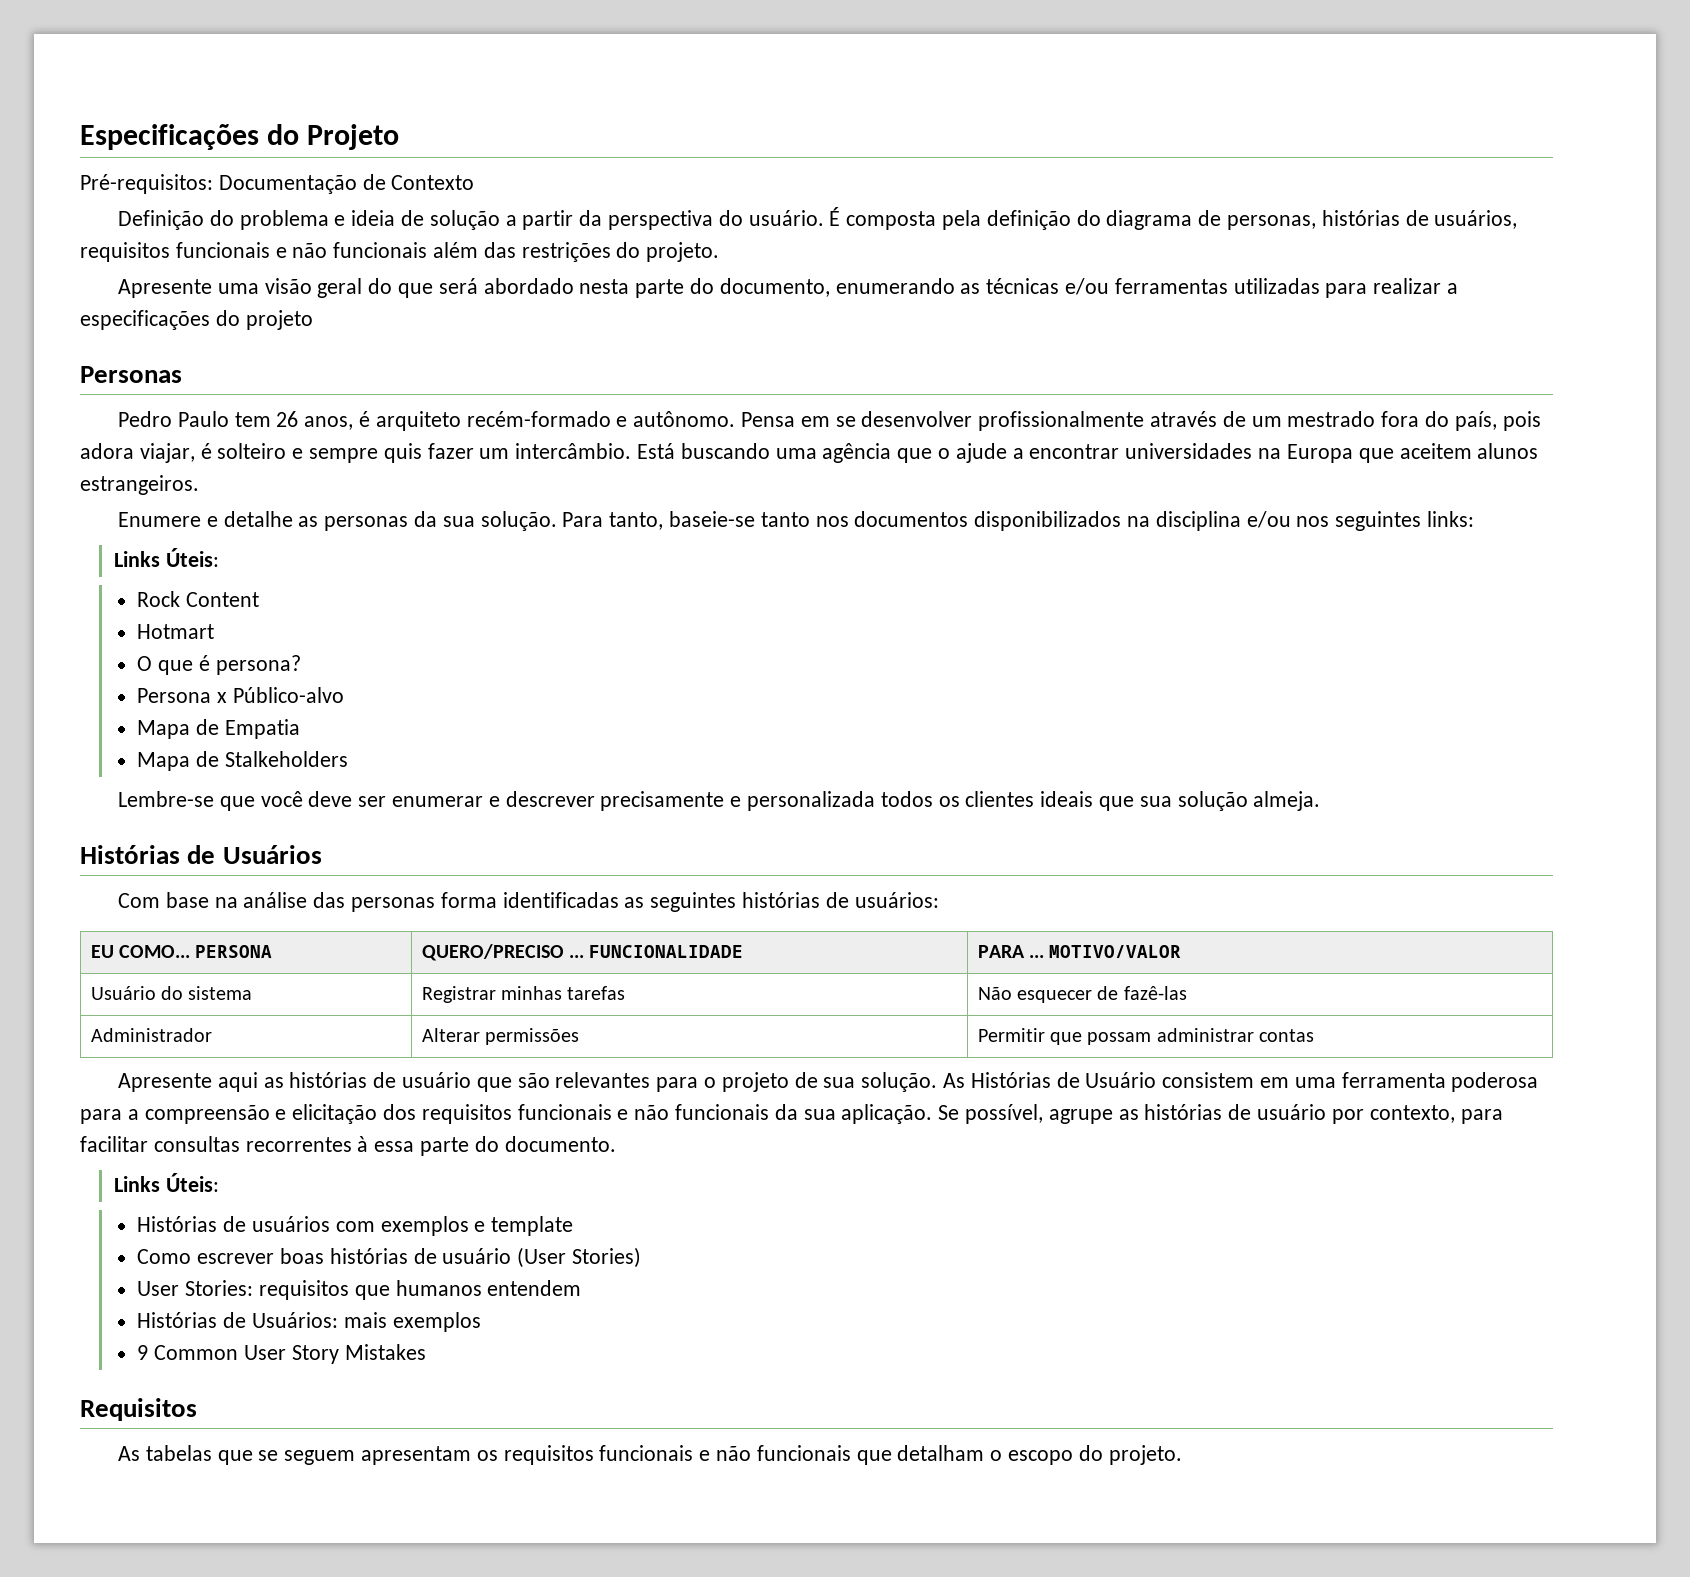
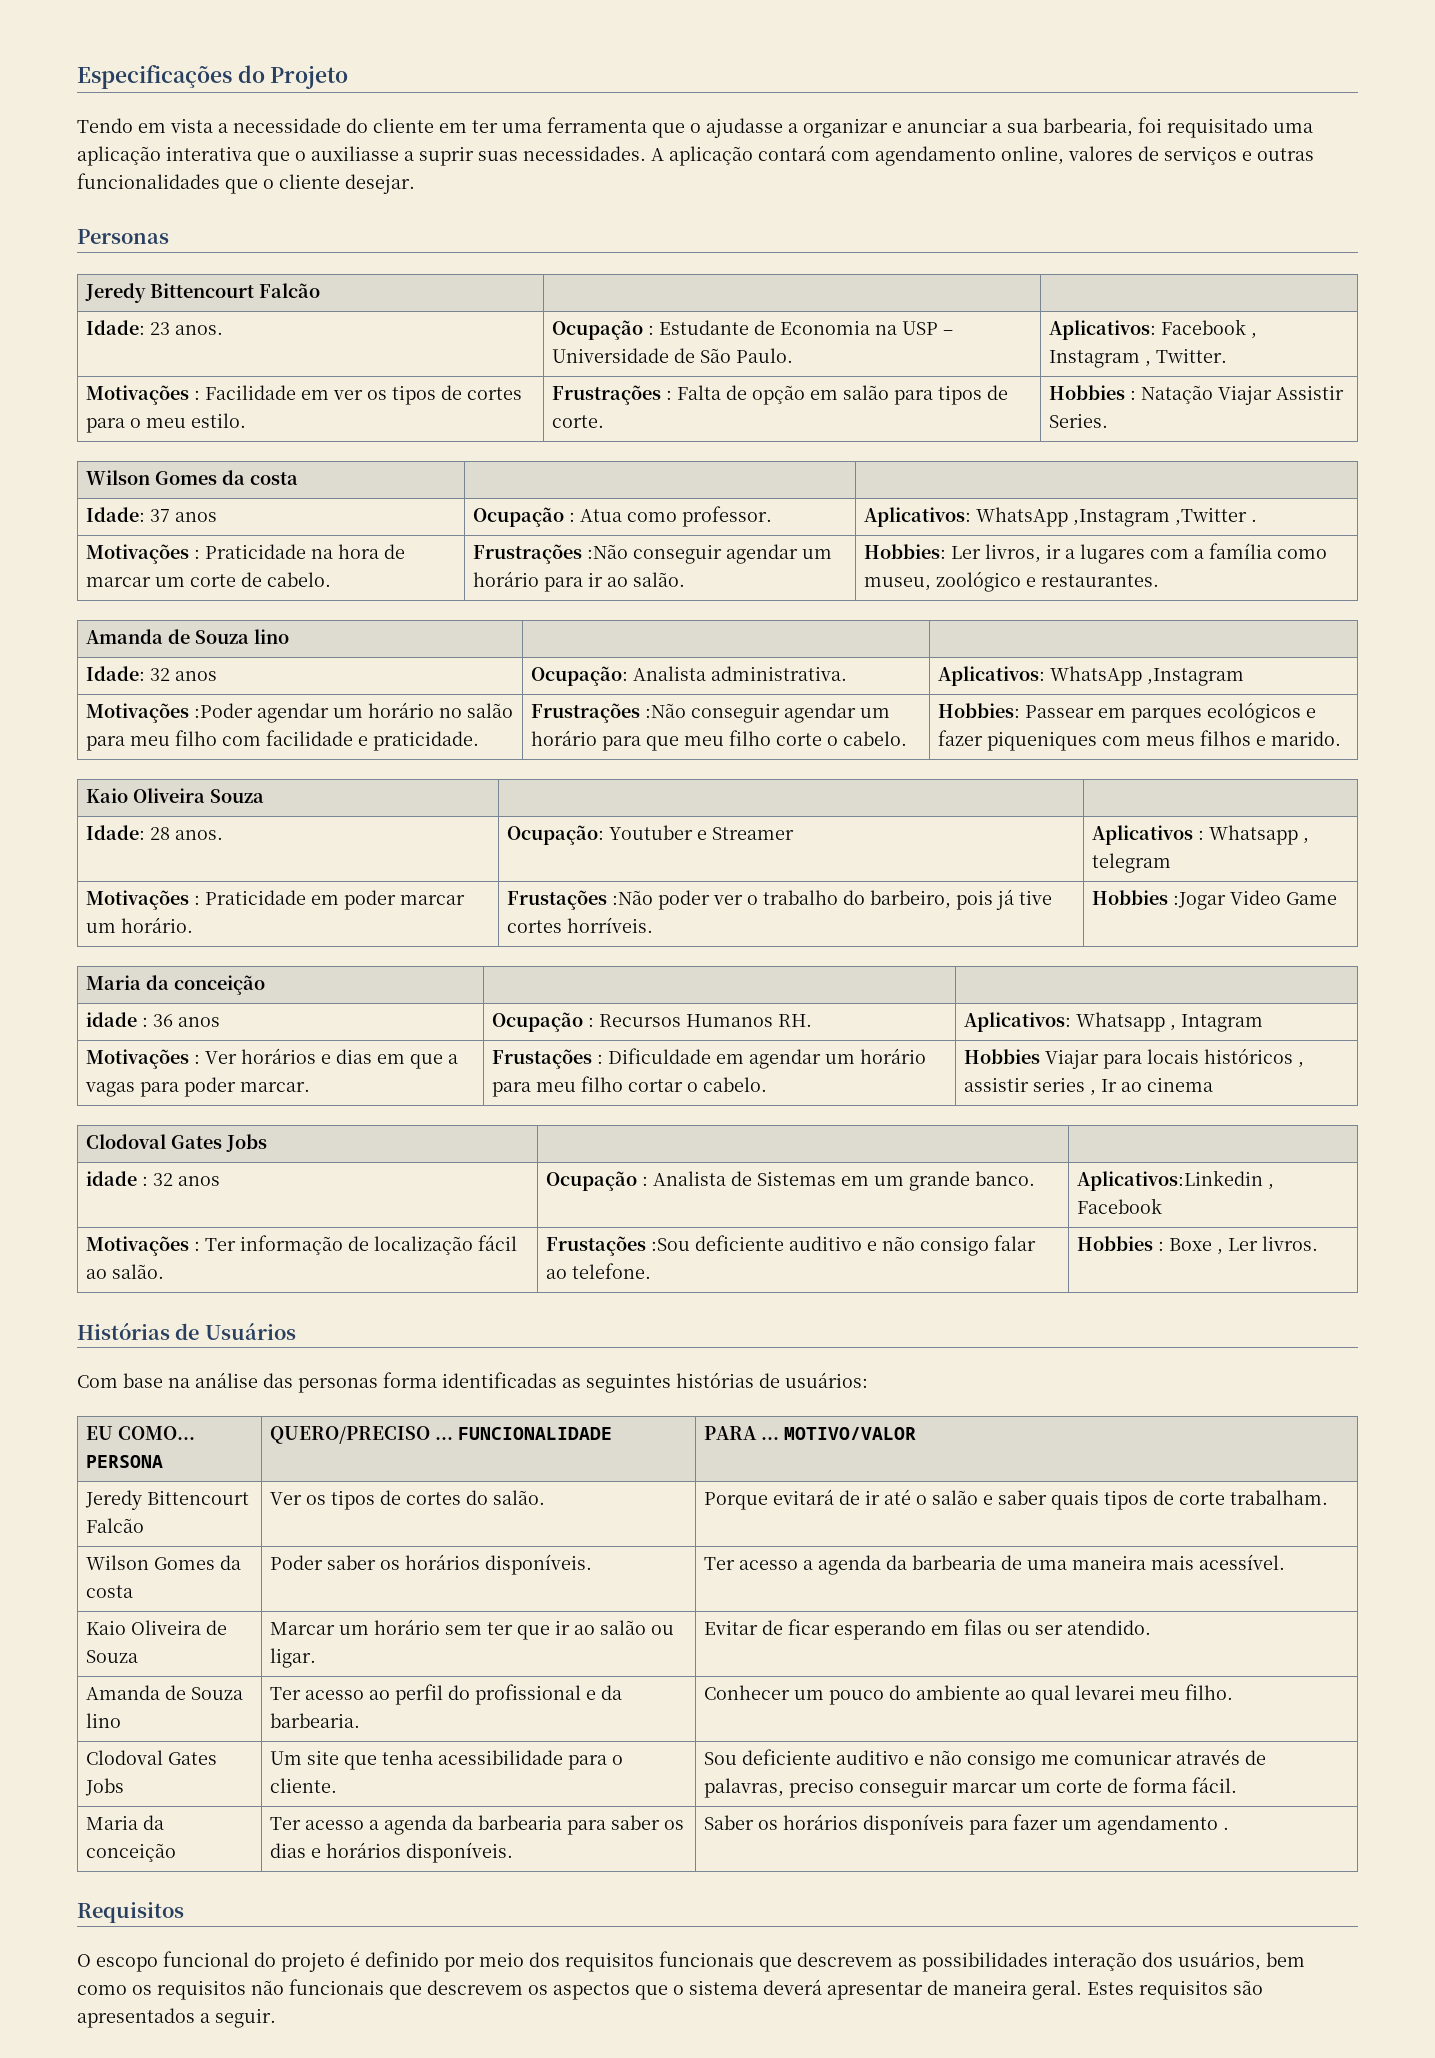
[80,174,475,194] [117,207,1518,230] [80,242,720,262] [117,278,1459,298] [80,310,313,330] [80,366,182,383] [117,411,1541,431] [80,443,1539,463] [80,475,199,495] [117,511,1475,531] [113,548,219,567] [137,591,260,607] [137,624,215,639] [137,655,301,675] [137,687,344,703] [137,719,300,739] [137,751,348,771] [117,791,1321,811] Pré-requisitos: Documentação de Contexto // Definição do problema e ideia de solução a partir da perspectiva do usuário. É composta pela definição do diagrama de personas, histórias de usuários, requisitos funcionais e não funcionais além das restrições do projeto. // Apresente uma visão geral do que será abordado nesta parte do documento, enumerando as técnicas e/ou ferramentas utilizadas para realizar a especificações do projeto // Personas // Pedro Paulo tem 26 anos, é arquiteto recém-formado e autônomo. Pensa em se desenvolver profissionalmente através de um mestrado fora do país, pois adora viajar, é solteiro e sempre quis fazer um intercâmbio. Está buscando uma agência que o ajude a encontrar universidades na Europa que aceitem alunos estrangeiros. // Enumere e detalhe as personas da sua solução. Para tanto, baseie-se tanto nos documentos disponibilizados na disciplina e/ou nos seguintes links: // Links Úteis: // Rock Content // Hotmart // O que é persona? // Persona x Público-alvo // Mapa de Empatia // Mapa de Stalkeholders // Lembre-se que você deve ser enumerar e descrever precisamente e personalizada todos os clientes ideais que sua solução almeja. -> [77,117,1313,138] [77,145,1314,166] [77,173,415,194] [77,229,169,244] [85,283,321,303] [86,320,224,335] [552,320,954,340] [552,348,794,363] [1049,319,1258,340] [1049,348,1228,368] [86,385,523,405] [86,413,247,433] [552,385,1009,405] [552,415,605,428] [1049,385,1345,405] [1049,413,1109,428] [86,470,299,485] [86,507,218,522] [473,506,773,527] [864,507,1258,527] [86,544,406,564] [86,572,332,587] [473,544,833,564] [473,571,686,592] [864,543,1328,564] [864,571,1160,592] [86,629,290,644] [86,666,218,681] [531,666,848,686] [938,666,1245,686] [86,702,514,723] [86,730,480,751] [531,703,891,723] [531,730,908,751] [938,702,1317,723] [938,730,1342,751] [86,788,265,803] [86,825,224,840] [507,825,795,845] [1092,825,1310,845] [1092,853,1172,873] [86,890,466,910] [86,917,194,933] [507,889,1053,910] [507,917,654,933] [1092,890,1338,910] [86,975,266,995] [86,1012,221,1027] [492,1012,813,1032] [964,1012,1264,1032] [86,1048,459,1069] [85,1077,311,1097] [492,1048,927,1069] [492,1076,768,1097] [964,1048,1305,1069] [964,1077,1214,1096] [86,1134,268,1152] [86,1171,221,1186] [546,1171,1036,1191] [1077,1170,1275,1191] [1077,1198,1163,1214] [86,1235,518,1256] [86,1264,165,1279] [546,1235,1037,1256] [546,1263,652,1279] [1077,1236,1319,1255] Tendo em vista a necessidade do cliente em ter uma ferramenta que o ajudasse a organizar e anunciar a sua barbearia, foi requisitado uma aplicação interativa que o auxiliasse a suprir suas necessidades. A aplicação contará com agendamento online, valores de serviços e outras funcionalidades que o cliente desejar. // Personas // Jeredy Bittencourt Falcão | | // Idade: 23 anos. | Ocupação : Estudante de Economia na USP – Universidade de São Paulo. | Aplicativos: Facebook , Instagram , Twitter. // Motivações : Facilidade em ver os tipos de cortes para o meu estilo. | Frustrações : Falta de opção em salão para tipos de corte. | Hobbies : Natação Viajar Assistir Series. // Wilson Gomes da costa | | // Idade: 37 anos | Ocupação : Atua como professor. | Aplicativos: WhatsApp ,Instagram ,Twitter . // Motivações : Praticidade na hora de marcar um corte de cabelo. | Frustrações :Não conseguir agendar um horário para ir ao salão. | Hobbies: Ler livros, ir a lugares com a família como museu, zoológico e restaurantes. // Amanda de Souza lino | | // Idade: 32 anos | Ocupação: Analista administrativa. | Aplicativos: WhatsApp ,Instagram // Motivações :Poder agendar um horário no salão para meu filho com facilidade e praticidade. | Frustrações :Não conseguir agendar um horário para que meu filho corte o cabelo. | Hobbies: Passear em parques ecológicos e fazer piqueniques com meus filhos e marido. // Kaio Oliveira Souza | | // Idade: 28 anos. | Ocupação: Youtuber e Streamer | Aplicativos : Whatsapp , telegram // Motivações : Praticidade em poder marcar um horário. | Frustações :Não poder ver o trabalho do barbeiro, pois já tive cortes horríveis. | Hobbies :Jogar Video Game // Maria da conceição | | // idade : 36 anos | Ocupação : Recursos Humanos RH. | Aplicativos: Whatsapp , Intagram // Motivações : Ver horários e dias em que a vagas para poder marcar. | Frustações : Dificuldade em agendar um horário para meu filho cortar o cabelo. | Hobbies Viajar para locais históricos , assistir series , Ir ao cinema // Clodoval Gates Jobs | | // idade : 32 anos | Ocupação : Analista de Sistemas em um grande banco. | Aplicativos:Linkedin , Facebook // Motivações : Ter informação de localização fácil ao salão. | Frustações :Sou deficiente auditivo e não consigo falar ao telefone. | Hobbies : Boxe , Ler livros.
[90,986,253,1000] [421,986,626,1003] [977,986,1187,1003] [90,1028,212,1042] [421,1028,579,1045] [977,1028,1314,1045] [117,1072,1539,1092] [80,1104,1503,1124] [80,1136,616,1156] [113,1173,219,1192] [137,1216,574,1236] [137,1247,641,1268] [137,1280,582,1300] [137,1312,481,1332] [137,1344,426,1364] [80,1398,197,1421] [117,1445,1182,1465] Usuário do sistema | Registrar minhas tarefas | Não esquecer de fazê-las // Administrador | Alterar permissões | Permitir que possam administrar contas // Apresente aqui as histórias de usuário que são relevantes para o projeto de sua solução. As Histórias de Usuário consistem em uma ferramenta poderosa para a compreensão e elicitação dos requisitos funcionais e não funcionais da sua aplicação. Se possível, agrupe as histórias de usuário por contexto, para facilitar consultas recorrentes à essa parte do documento. // Links Úteis: // Histórias de usuários com exemplos e template // Como escrever boas histórias de usuário (User Stories) // User Stories: requisitos que humanos entendem // Histórias de Usuários: mais exemplos // 9 Common User Story Mistakes // Requisitos // As tabelas que se seguem apresentam os requisitos funcionais e não funcionais que detalham o escopo do projeto. -> [85,1490,250,1510] [86,1518,145,1533] [270,1490,546,1510] [704,1489,1329,1510] [86,1555,242,1570] [86,1585,134,1598] [270,1554,593,1575] [704,1554,1286,1575] [86,1620,228,1635] [86,1650,139,1663] [270,1619,675,1640] [270,1648,317,1668] [704,1619,1152,1640] [86,1685,244,1700] [86,1713,122,1728] [270,1684,623,1705] [270,1713,361,1728] [704,1684,1234,1705] [86,1750,218,1765] [85,1778,125,1796] [270,1750,624,1770] [270,1778,338,1793] [704,1749,1267,1770] [704,1777,1238,1798] [86,1815,165,1830] [86,1843,177,1862] [270,1815,685,1835] [270,1842,514,1863] [704,1814,1230,1835] [77,1902,184,1923] [77,1951,1305,1972] [77,1979,1263,2000] [77,2008,276,2028] Jeredy Bittencourt Falcão | Ver os tipos de cortes do salão. | Porque evitará de ir até o salão e saber quais tipos de corte trabalham. // Wilson Gomes da costa | Poder saber os horários disponíveis. | Ter acesso a agenda da barbearia de uma maneira mais acessível. // Kaio Oliveira de Souza | Marcar um horário sem ter que ir ao salão ou ligar. | Evitar de ficar esperando em filas ou ser atendido. // Amanda de Souza lino | Ter acesso ao perfil do profissional e da barbearia. | Conhecer um pouco do ambiente ao qual levarei meu filho. // Clodoval Gates Jobs | Um site que tenha acessibilidade para o cliente. | Sou deficiente auditivo e não consigo me comunicar através de palavras, preciso conseguir marcar um corte de forma fácil. // Maria da conceição | Ter acesso a agenda da barbearia para saber os dias e horários disponíveis. | Saber os horários disponíveis para fazer um agendamento . // Requisitos // O escopo funcional do projeto é definido por meio dos requisitos funcionais que descrevem as possibilidades interação dos usuários, bem como os requisitos não funcionais que descrevem os aspectos que o sistema deverá apresentar de maneira geral. Estes requisitos são apresentados a seguir.

